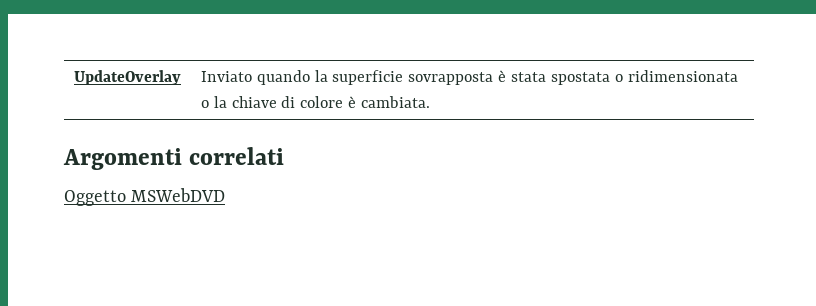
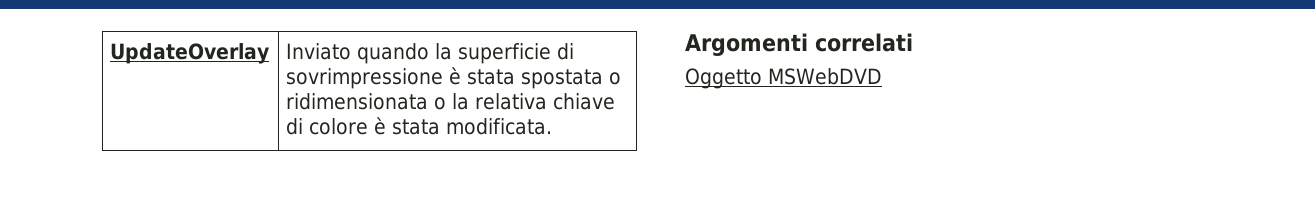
[408,72,494,85] sovrapposta -> [557,43,575,60] [286,68,444,89] di sovrimpressione
(227, 102) none -> [475,93,548,110] relativa
[361,96,431,108] cambiata. -> [392,118,553,135] stata modificata.

